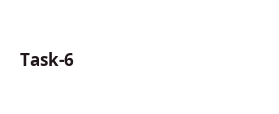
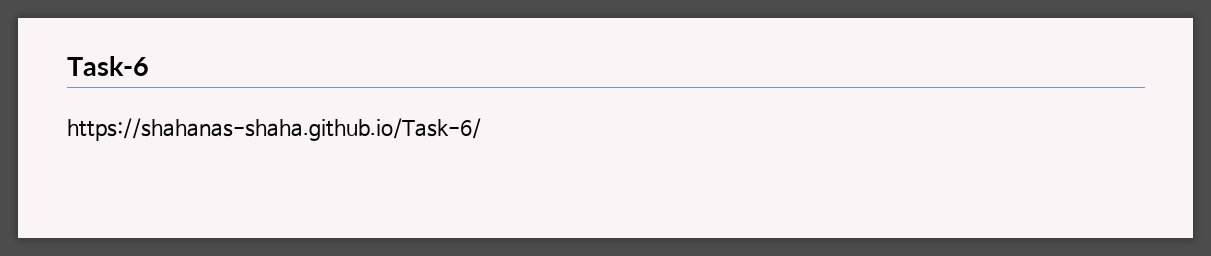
(74, 59) none -> [67,118,481,141] // https://shahanas-shaha.github.io/Task-6/

